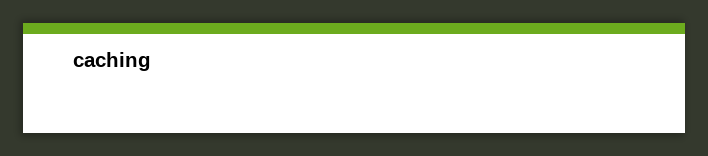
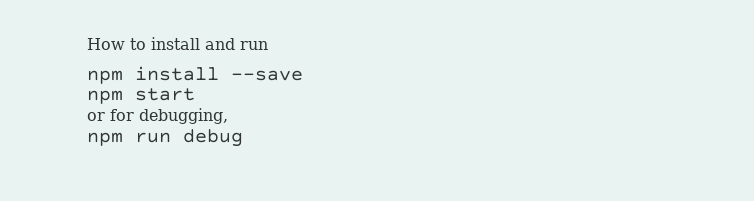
[73,52,151,71] caching -> [87,37,268,50] [87,66,303,84] [87,88,195,104] [87,108,228,124] [87,129,243,147] How to install and run // npm install --save // npm start // or for debugging, // npm run debug

